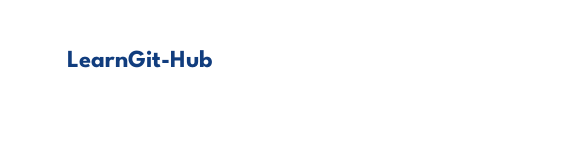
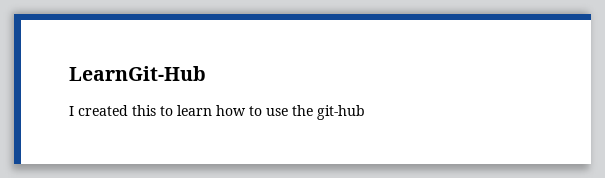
(213, 59) none -> [69,105,365,120] // I created this to learn how to use the git-hub

